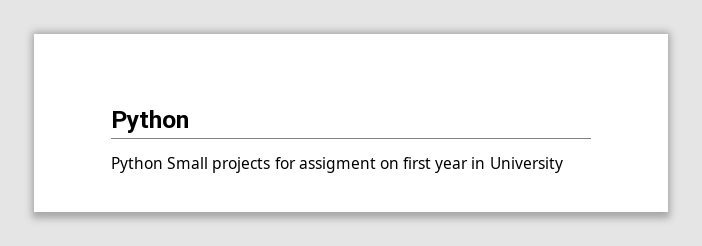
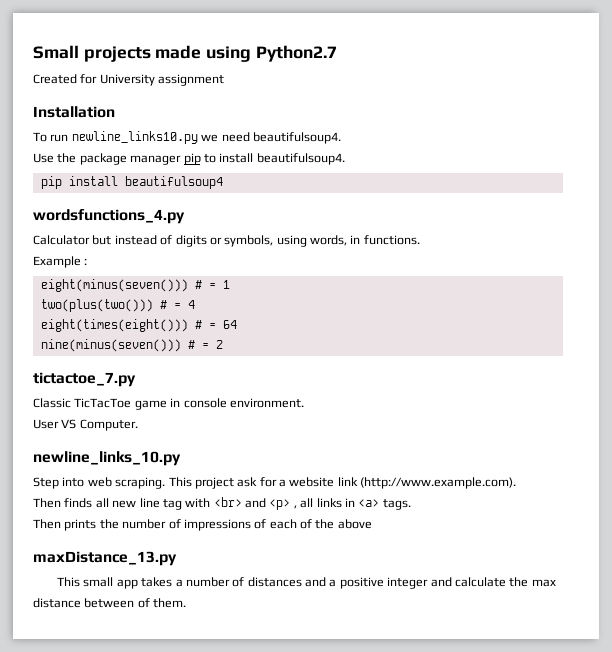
[111,110,189,133] [111,157,563,173] Python // Python Small projects for assigment on first year in University -> [33,45,337,62] [33,74,225,86] [33,106,115,118] [33,131,341,144] [33,153,345,165] [40,176,223,189] [33,209,185,224] [33,235,420,247] [33,256,88,268] [40,279,230,292] [40,299,195,312] [40,319,237,332] [40,339,223,352] [33,372,136,387] [33,398,304,410] [33,419,138,431] [33,451,181,466] [33,477,517,489] [33,497,411,510] [33,519,372,531] [33,551,177,566] [57,577,556,589] [33,598,187,608] Small projects made using Python2.7 // Created for University assignment // Installation // To run newline_links10.py we need beautifulsoup4. // Use the package manager pip to install beautifulsoup4. // pip install beautifulsoup4 // wordsfunctions_4.py // Calculator but instead of digits or symbols, using words, in functions. // Example : // eight(minus(seven())) # = 1 // two(plus(two())) # = 4 // eight(times(eight())) # = 64 // nine(minus(seven())) # = 2 // tictactoe_7.py // Classic TicTacToe game in console environment. // User VS Computer. // newline_links_10.py // Step into web scraping. This project ask for a website link (http://www.example.com). // Then finds all new line tag with <br> and <p> , all links in <a> tags. // Then prints the number of impressions of each of the above // maxDistance_13.py // This small app takes a number of distances and a positive integer and calculate the max distance between of them.

